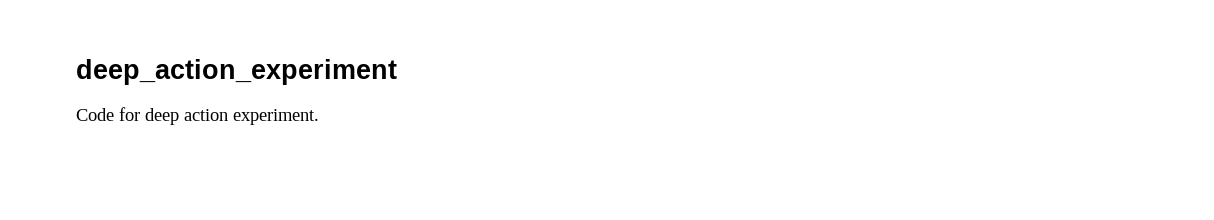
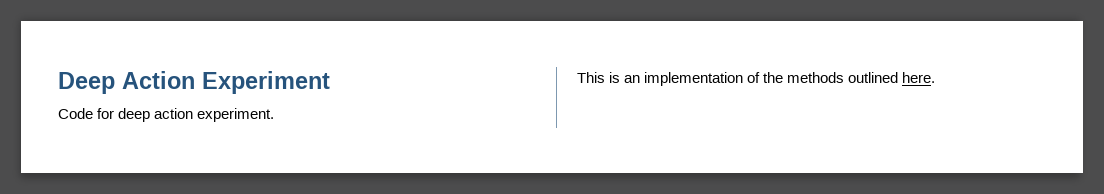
[76,59,397,85] deep_action_experiment -> [58,71,330,94] Deep Action Experiment
(319, 117) none -> [577,72,936,86] // This is an implementation of the methods outlined here.

